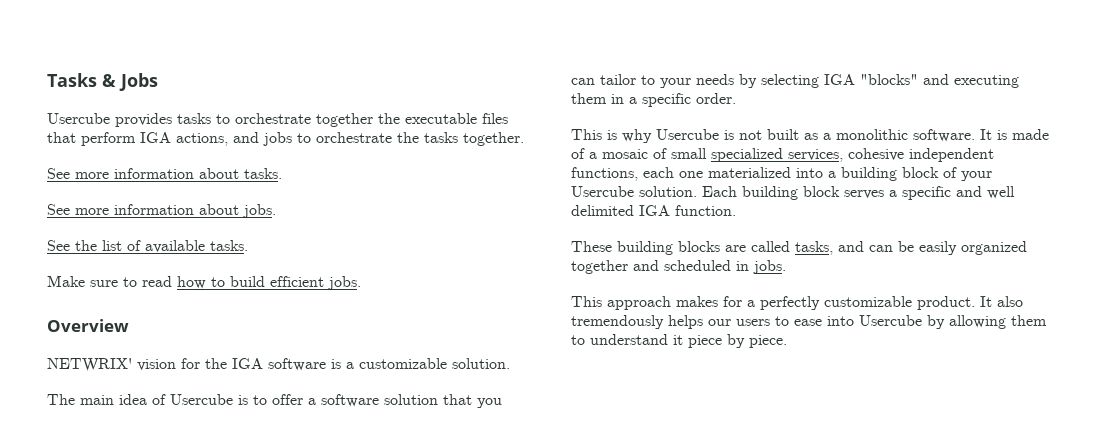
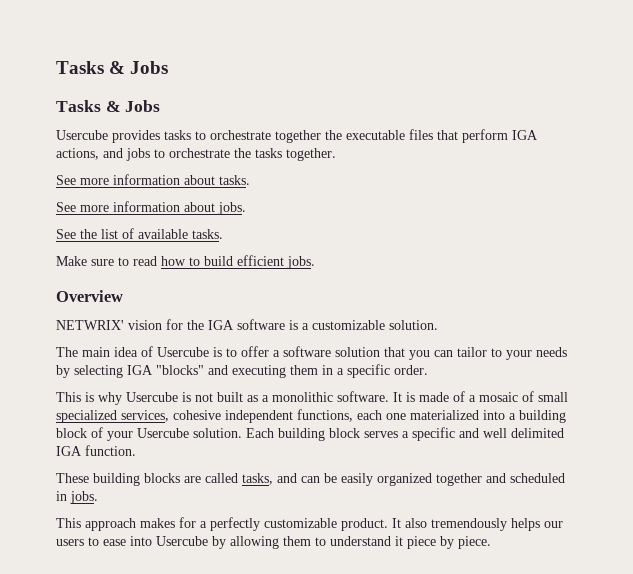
[47,73,158,91] Tasks & Jobs -> [56,61,169,74] [56,100,161,112] Tasks & Jobs // Tasks & Jobs

